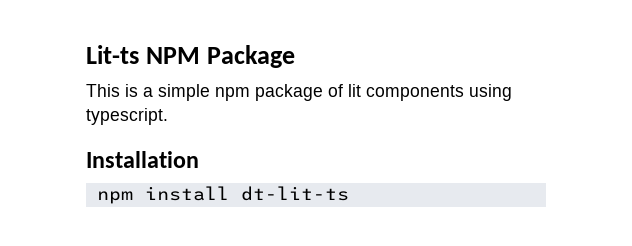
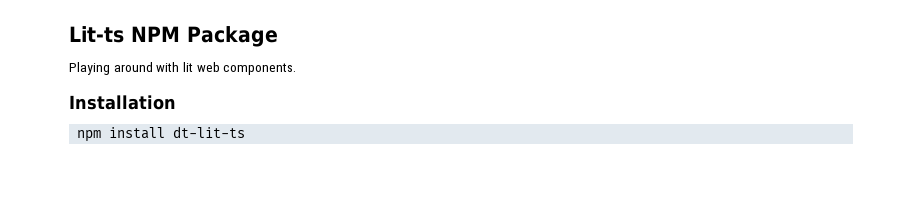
[86,84,512,101] [86,108,168,125] This is a simple npm package of lit components using typescript. -> [69,62,297,75] Playing around with lit web components.

